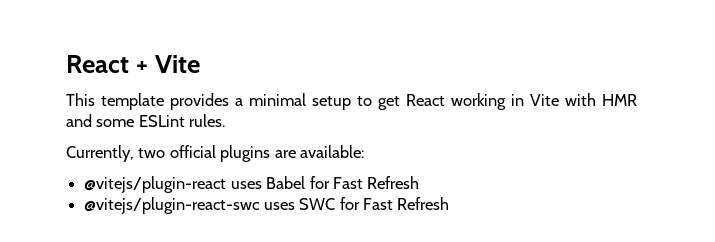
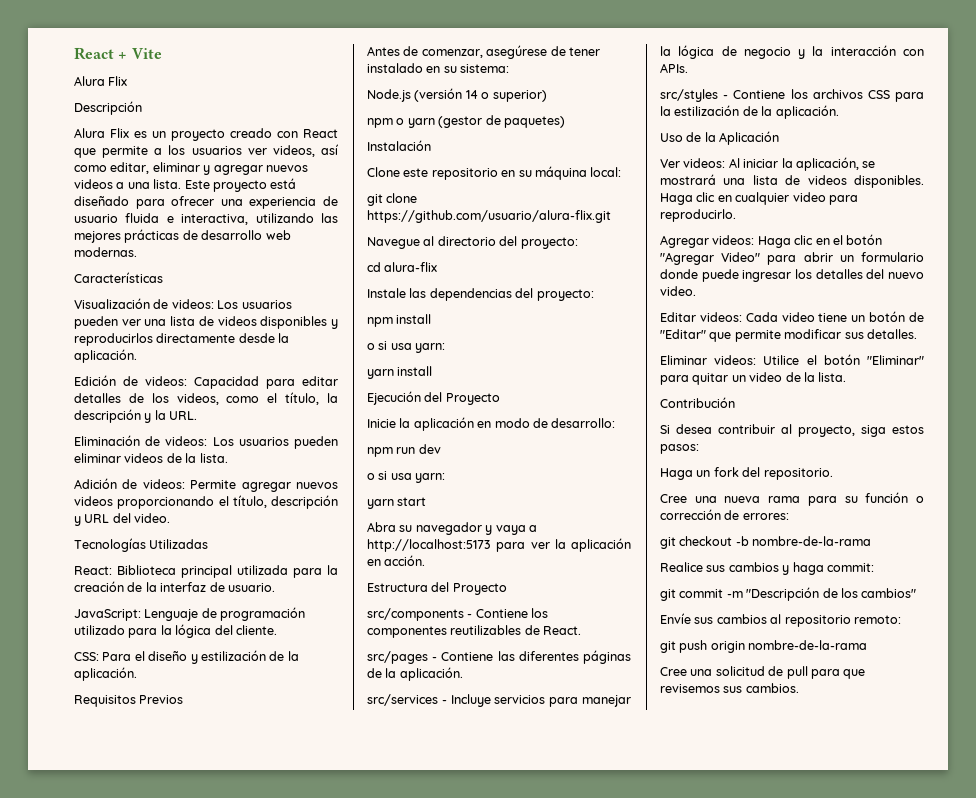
[66,93,637,110] [66,114,226,127] [66,145,365,162] [84,176,420,193] [84,197,450,214] This template provides a minimal setup to get React working in Vite with HMR and some ESLint rules. // Currently, two official plugins are available: // @vitejs/plugin-react uses Babel for Fast Refresh // @vitejs/plugin-react-swc uses SWC for Fast Refresh -> [74,76,128,86] [74,101,142,115] [74,128,338,141] [74,144,339,158] [74,162,308,175] [74,178,297,192] [74,196,338,209] [74,213,338,225] [74,229,291,243] [74,247,137,257] [74,272,163,283] [74,298,292,309] [74,316,338,329] [74,333,290,346] [74,349,137,363] [74,375,338,389] [74,392,338,405] [74,409,198,423] [74,435,338,449] [74,453,228,463] [74,478,338,492] [74,495,338,509] [74,513,171,526] [74,538,209,552] [74,565,338,578] [74,581,275,592] [74,607,306,621] [74,624,277,638] [74,650,299,664] [74,667,137,681] [74,695,184,707] [367,45,600,59] [367,63,510,73] [367,88,547,102] [367,115,565,128] [367,140,431,151] [367,166,622,180] [367,193,418,206] [367,210,611,223] [367,236,578,249] [367,262,438,272] [367,288,594,301] [367,314,432,327] [367,341,446,353] [367,366,433,379] [367,391,500,405] [367,417,616,431] [367,444,441,457] [367,471,446,483] [367,497,427,509] [367,522,537,535] [367,538,631,552] [367,555,426,566] [367,582,507,595] [367,608,549,621] [367,625,582,638] [367,650,631,664] [367,667,463,681] [367,694,631,707] [660,45,924,59] [660,63,688,73] [660,89,924,102] [660,105,839,119] [660,131,780,145] [660,157,876,171] [660,174,924,188] [660,192,858,205] [660,209,736,222] [660,234,883,248] [660,252,924,265] [660,269,924,282] [660,286,696,296] [660,311,924,322] [660,329,917,342] [660,354,924,365] [660,372,847,385] [660,397,735,408] [660,424,924,437] [660,444,699,454] [660,467,833,480] [660,492,924,506] [660,509,789,520] [660,536,872,549] [660,562,874,575] [660,587,917,601] [660,613,901,627] [660,640,868,653] [660,666,866,679] [660,683,799,693] Alura Flix // Descripción // Alura Flix es un proyecto creado con React que permite a los usuarios ver videos, así como editar, eliminar y agregar nuevos videos a una lista. Este proyecto está diseñado para ofrecer una experiencia de usuario fluida e interactiva, utilizando las mejores prácticas de desarrollo web modernas. // Características // Visualización de videos: Los usuarios pueden ver una lista de videos disponibles y reproducirlos directamente desde la aplicación. // Edición de videos: Capacidad para editar detalles de los videos, como el título, la descripción y la URL. // Eliminación de videos: Los usuarios pueden eliminar videos de la lista. // Adición de videos: Permite agregar nuevos videos proporcionando el título, descripción y URL del video. // Tecnologías Utilizadas // React: Biblioteca principal utilizada para la creación de la interfaz de usuario. // JavaScript: Lenguaje de programación utilizado para la lógica del cliente. // CSS: Para el diseño y estilización de la aplicación. // Requisitos Previos // Antes de comenzar, asegúrese de tener instalado en su sistema: // Node.js (versión 14 o superior) // npm o yarn (gestor de paquetes) // Instalación // Clone este repositorio en su máquina local: // git clone https://github.com/usuario/alura-flix.git // Navegue al directorio del proyecto: // cd alura-flix // Instale las dependencias del proyecto: // npm install // o si usa yarn: // yarn install // Ejecución del Proyecto // Inicie la aplicación en modo de desarrollo: // npm run dev // o si usa yarn: // yarn start // Abra su navegador y vaya a http://localhost:5173 para ver la aplicación en acción. // Estructura del Proyecto // src/components - Contiene los componentes reutilizables de React. // src/pages - Contiene las diferentes páginas de la aplicación. // src/services - Incluye servicios para manejar la lógica de negocio y la interacción con APIs. // src/styles - Contiene los archivos CSS para la estilización de la aplicación. // Uso de la Aplicación // Ver videos: Al iniciar la aplicación, se mostrará una lista de videos disponibles. Haga clic en cualquier video para reproducirlo. // Agregar videos: Haga clic en el botón "Agregar Video" para abrir un formulario donde puede ingresar los detalles del nuevo video. // Editar videos: Cada video tiene un botón de "Editar" que permite modificar sus detalles. // Eliminar videos: Utilice el botón "Eliminar" para quitar un video de la lista. // Contribución // Si desea contribuir al proyecto, siga estos pasos: // Haga un fork del repositorio. // Cree una nueva rama para su función o corrección de errores: // git checkout -b nombre-de-la-rama // Realice sus cambios y haga commit: // git commit -m "Descripción de los cambios" // Envíe sus cambios al repositorio remoto: // git push origin nombre-de-la-rama // Cree una solicitud de pull para que revisemos sus cambios.

